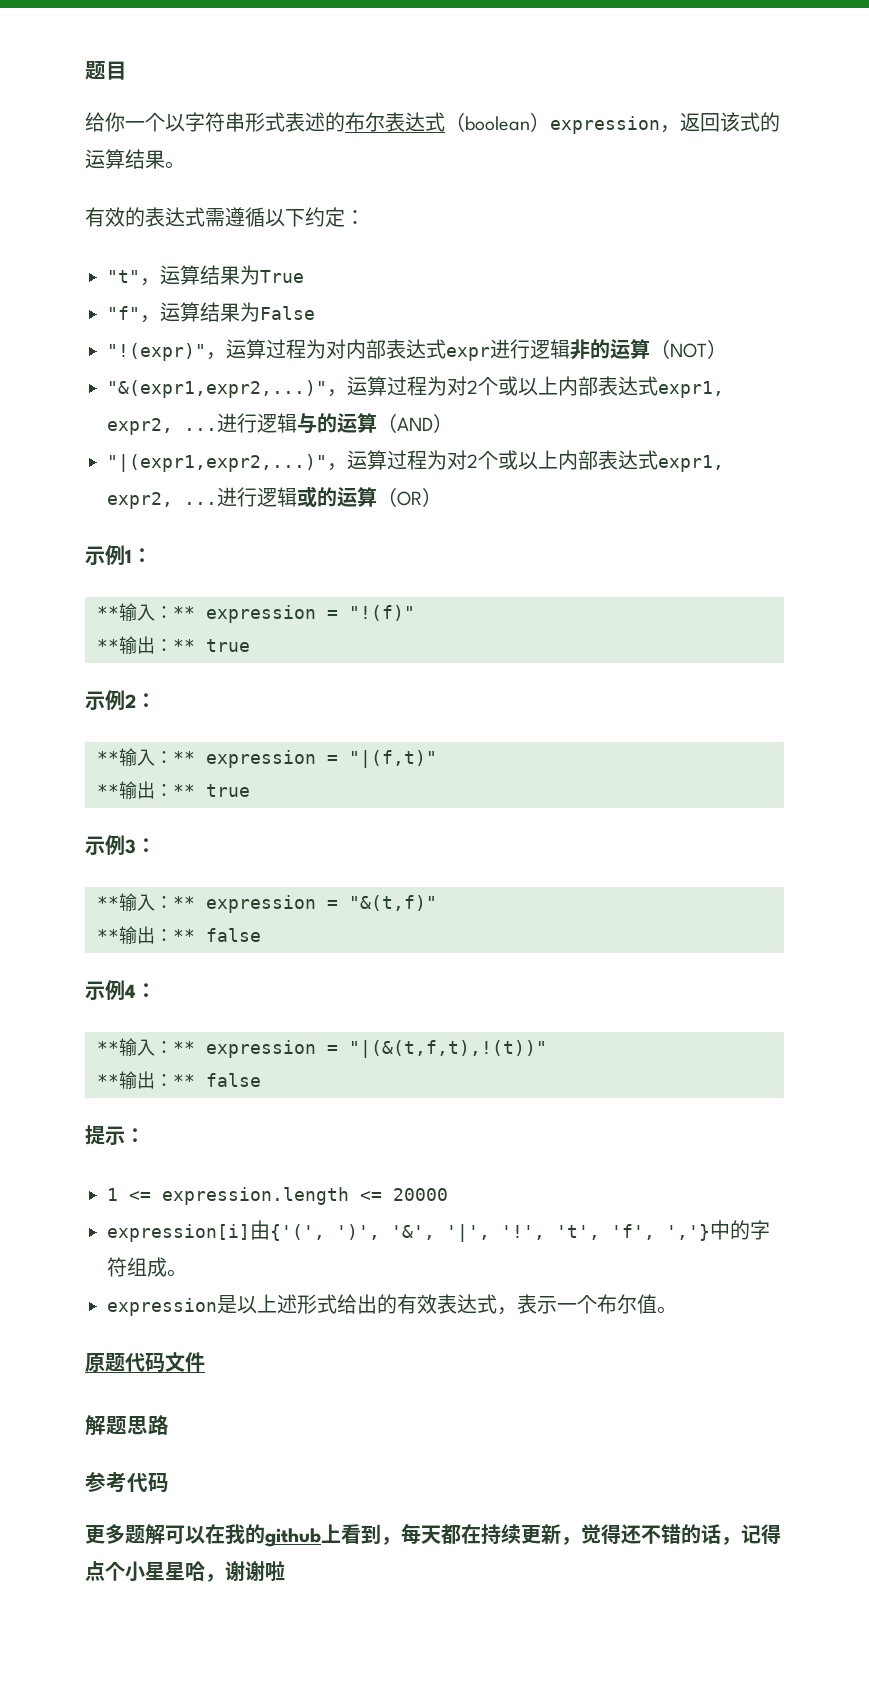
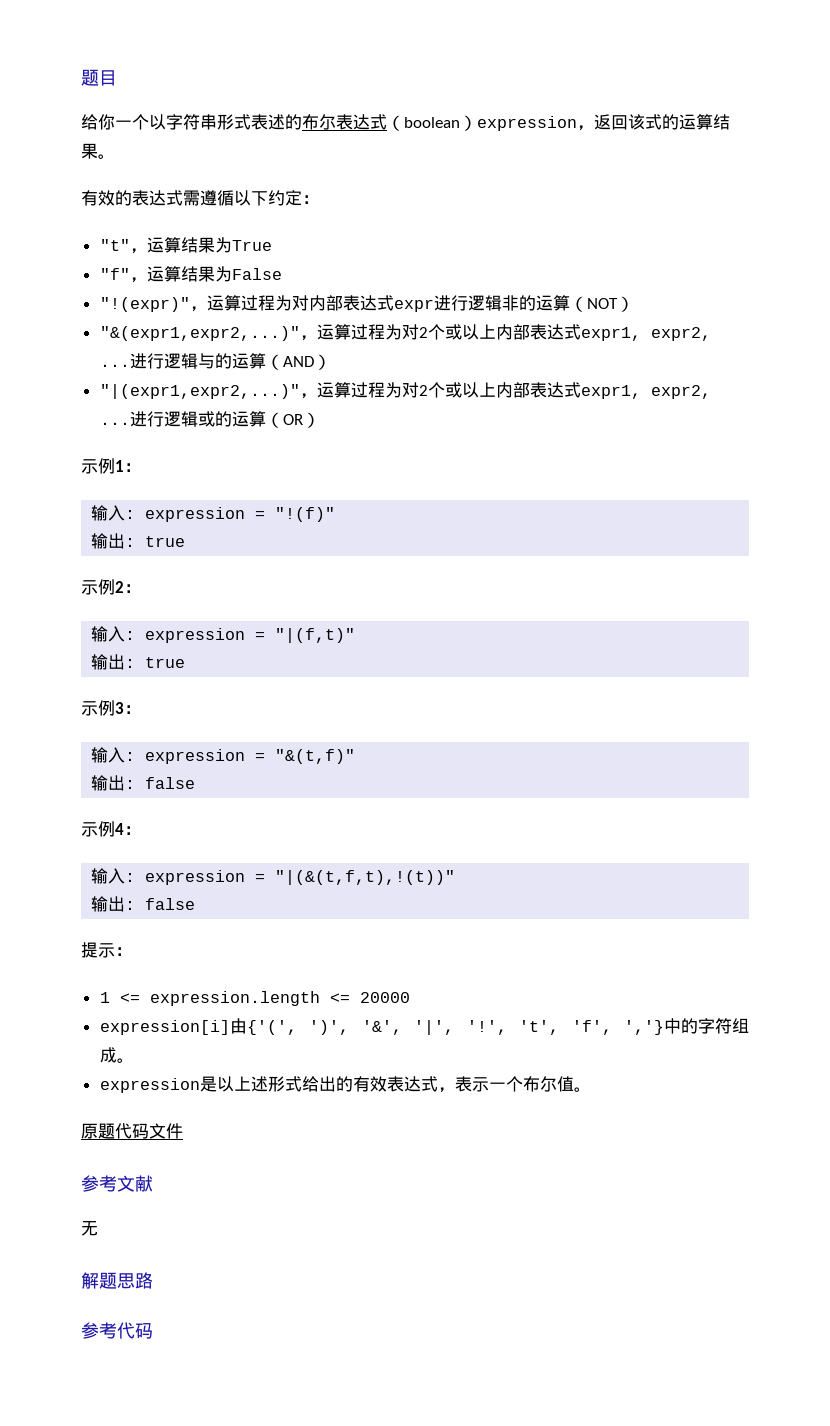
[97,603,195,622] **输入：** -> [91,505,136,521] 输入:
[97,636,195,655] **输出：** -> [91,533,136,549] 输出:
[97,748,195,767] **输入：** -> [91,626,136,642] 输入:
[97,781,195,800] **输出：** -> [91,654,136,670] 输出:
[97,893,195,912] **输入：** -> [91,747,136,763] 输入:
[97,926,195,945] **输出：** -> [91,775,136,791] 输出:
[97,1038,195,1057] **输入：** -> [91,868,136,884] 输入:
[97,1071,195,1090] **输出：** -> [91,896,136,912] 输出:
(205, 1362) none -> [81,1175,153,1192] [81,1221,98,1236] // 参考文献 // 无
[85,1523,781,1547] [85,1561,285,1582] // 更多题解可以在我的github上看到，每天都在持续更新，觉得还不错的话，记得点个小星星哈，谢谢啦 -> (153, 1331) none

